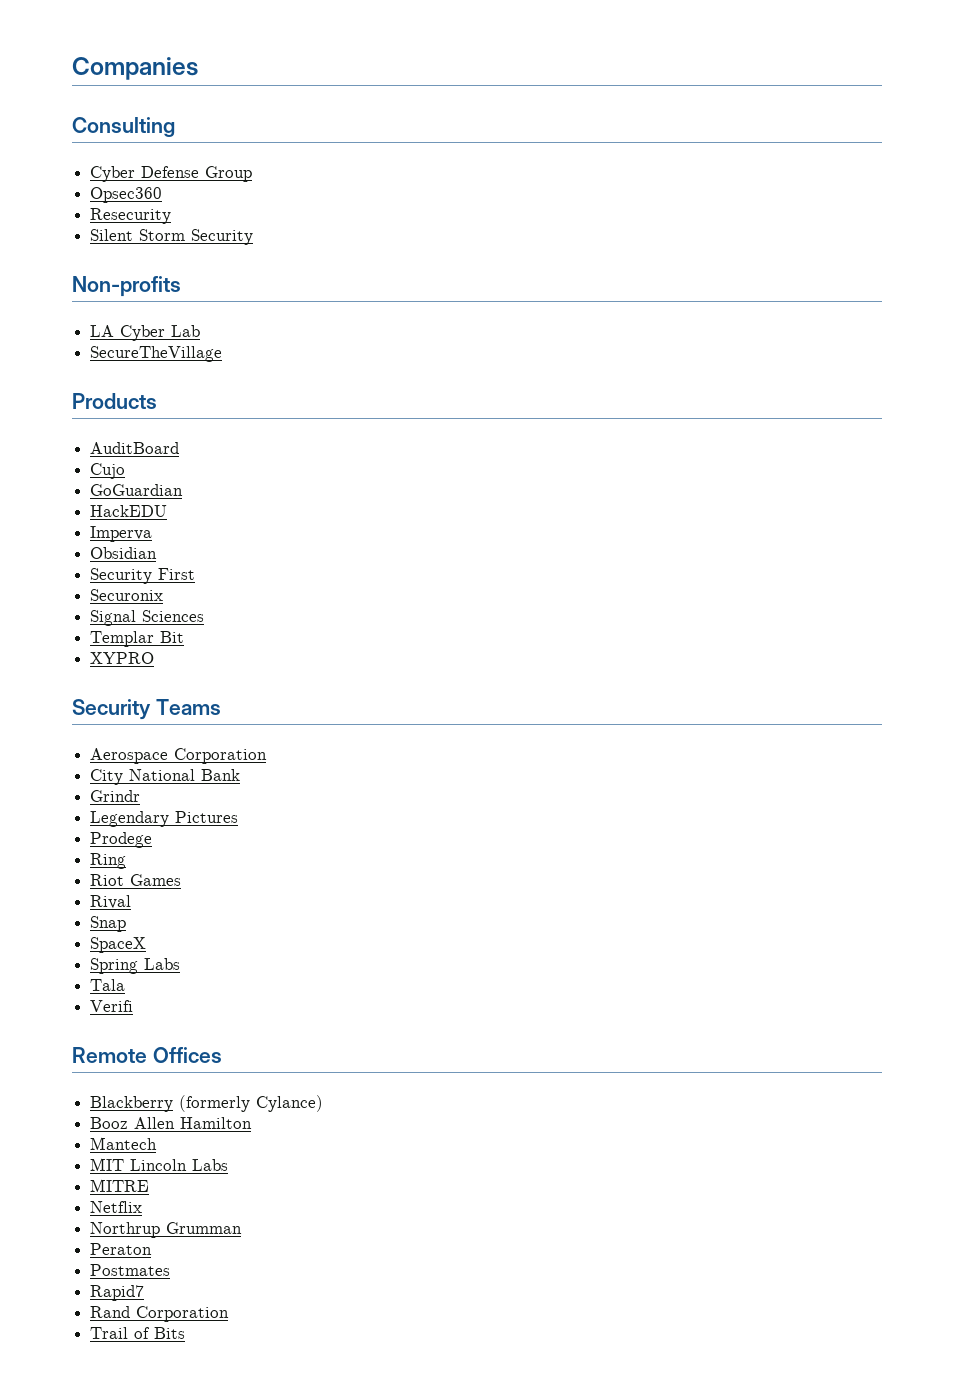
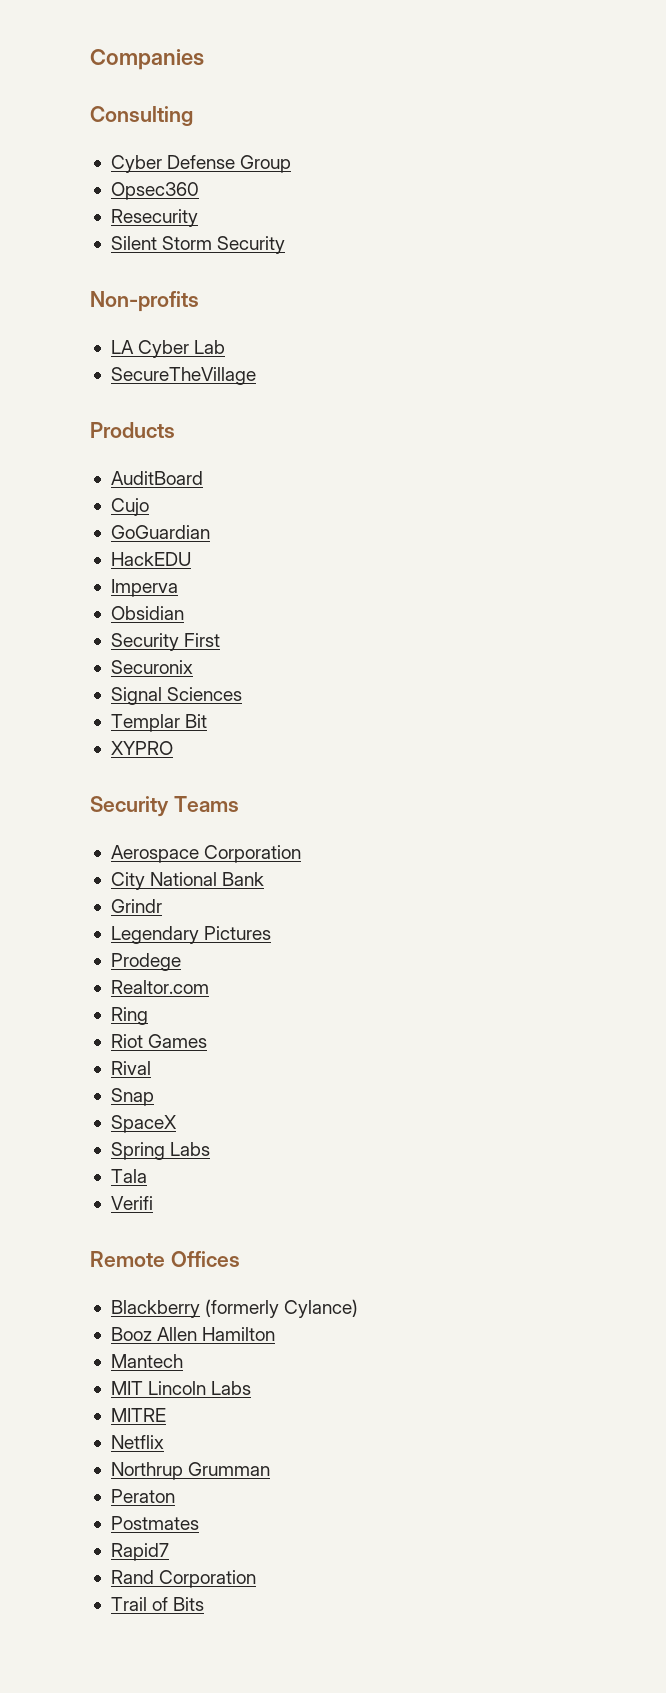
(153, 840) none -> [110,980,209,994] // Realtor.com

